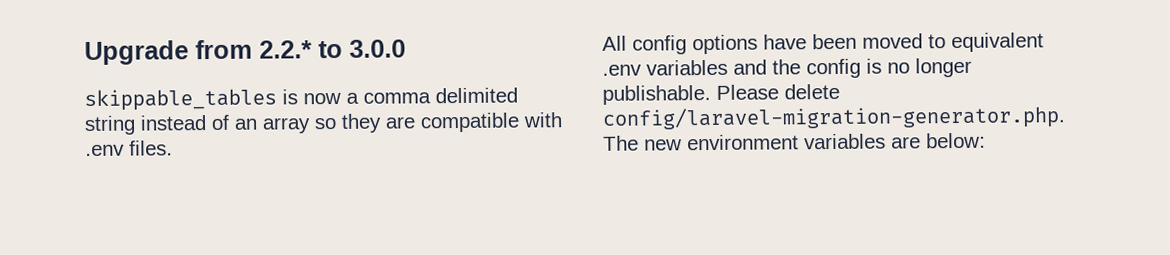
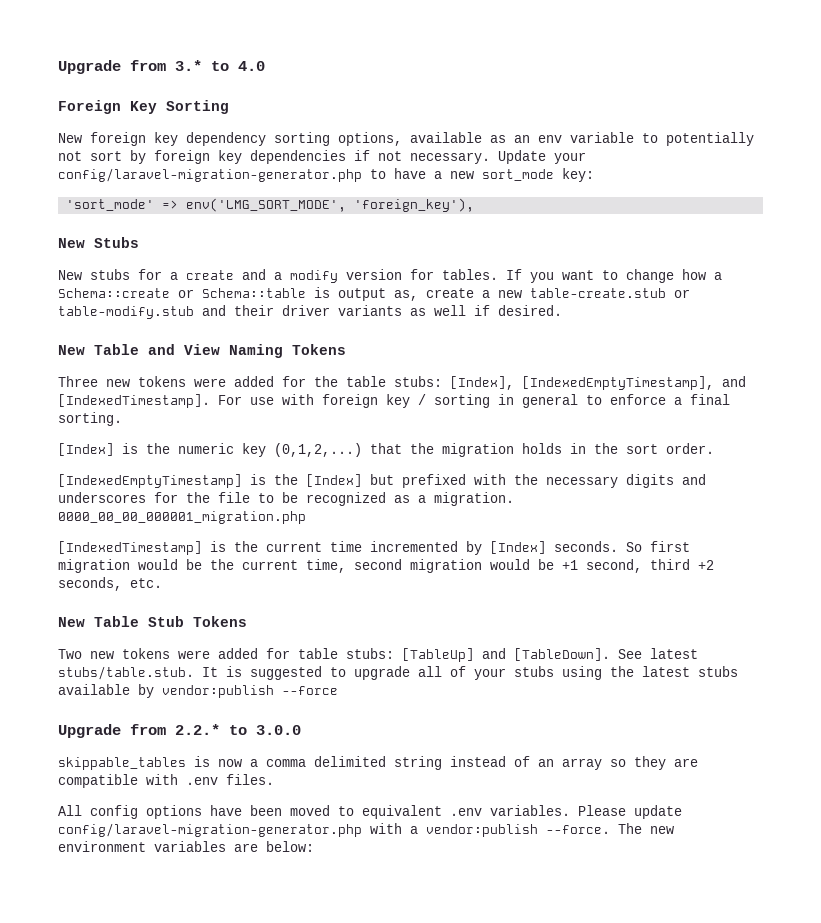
[84,39,253,66] Upgrade from -> [58,60,265,74] [58,100,229,114] [58,132,754,146] [58,150,586,164] [58,168,594,182] [66,198,475,212] [58,237,139,248] [58,269,722,283] [58,287,690,301] [58,305,562,319] [58,344,346,358] [58,376,746,390] [58,394,730,408] [58,412,122,426] [58,443,714,457] [58,474,706,488] [58,492,514,506] [58,511,306,524] [58,541,690,555] [58,559,714,573] [58,577,162,591] [58,616,247,627] [58,648,698,662] [58,666,738,680] [58,684,338,698] [58,724,166,738] Upgrade from 3.* to 4.0 // Foreign Key Sorting // New foreign key dependency sorting options, available as an env variable to potentially not sort by foreign key dependencies if not necessary. Update your config/laravel-migration-generator.php to have a new sort_mode key: // 'sort_mode' => env('LMG_SORT_MODE', 'foreign_key'), // New Stubs // New stubs for a create and a modify version for tables. If you want to change how a Schema::create or Schema::table is output as, create a new table-create.stub or table-modify.stub and their driver variants as well if desired. // New Table and View Naming Tokens // Three new tokens were added for the table stubs: [Index], [IndexedEmptyTimestamp], and [IndexedTimestamp]. For use with foreign key / sorting in general to enforce a final sorting. // [Index] is the numeric key (0,1,2,...) that the migration holds in the sort order. // [IndexedEmptyTimestamp] is the [Index] but prefixed with the necessary digits and underscores for the file to be recognized as a migration. 0000_00_00_000001_migration.php // [IndexedTimestamp] is the current time incremented by [Index] seconds. So first migration would be the current time, second migration would be +1 second, third +2 seconds, etc. // New Table Stub Tokens // Two new tokens were added for table stubs: [TableUp] and [TableDown]. See latest stubs/table.stub. It is suggested to upgrade all of your stubs using the latest stubs available by vendor:publish --force // Upgrade from
[646,57,972,79] [602,83,840,105] [602,105,1066,131] variables and the config is no longer publishable. Please delete config/laravel-migration-generator.php. -> [490,805,682,819] [58,823,610,837] variables. Please update config/laravel-migration-generator.php with a vendor:publish --force.

